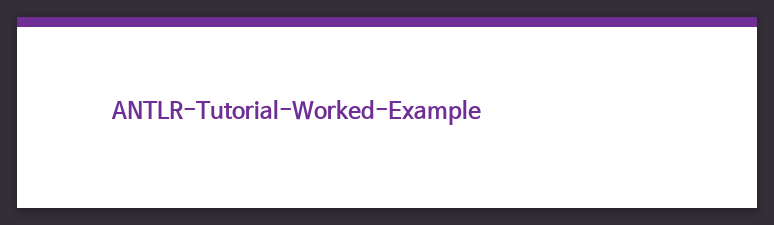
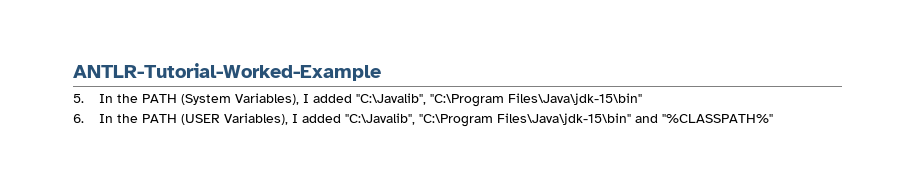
(481, 112) none -> [73,93,642,107] [73,113,773,127] // 5. In the PATH (System Variables), I added "C:\Javalib", "C:\Program Files\Java\jdk-15\bin" // 6. In the PATH (USER Variables), I added "C:\Javalib", "C:\Program Files\Java\jdk-15\bin" and "%CLASSPATH%"

